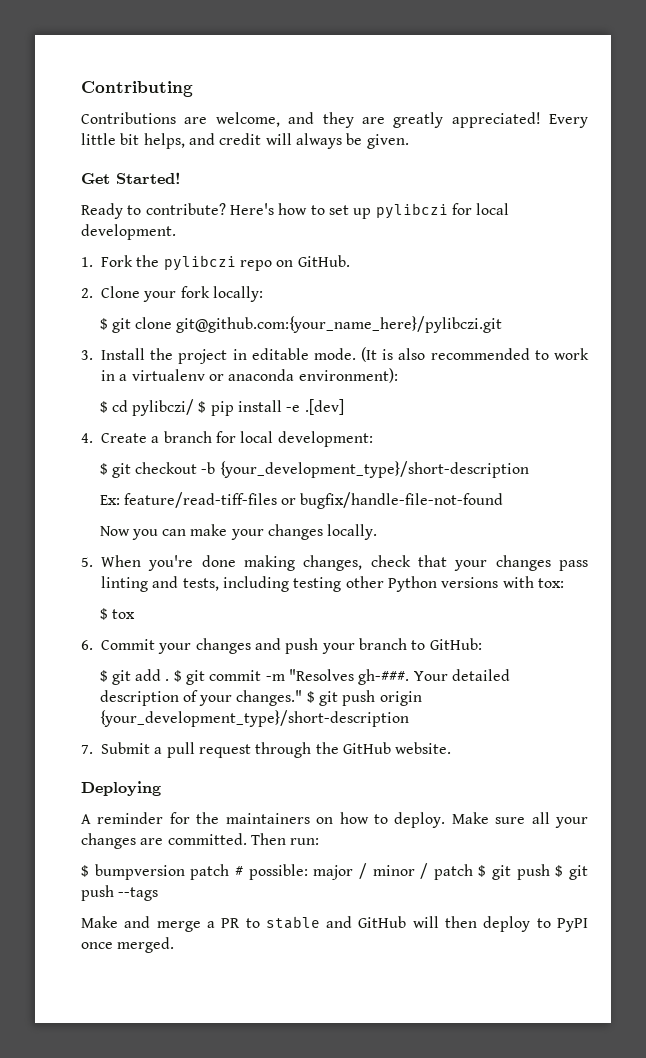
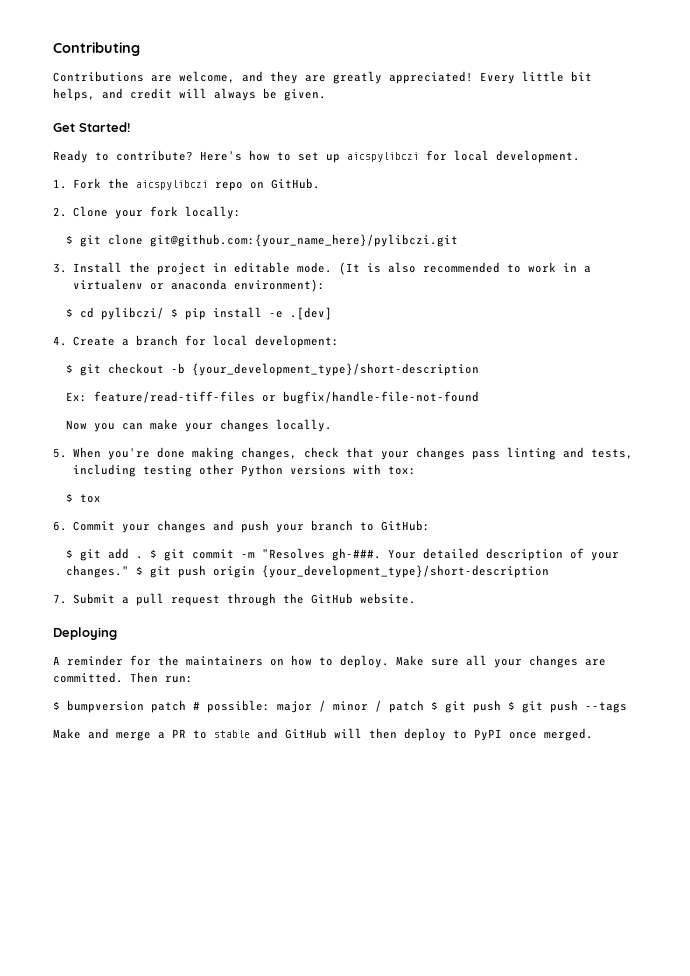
[375,203,448,219] pylibczi -> [347,152,419,162] aicspylibczi
[163,255,236,271] pylibczi -> [135,180,208,190] aicspylibczi

